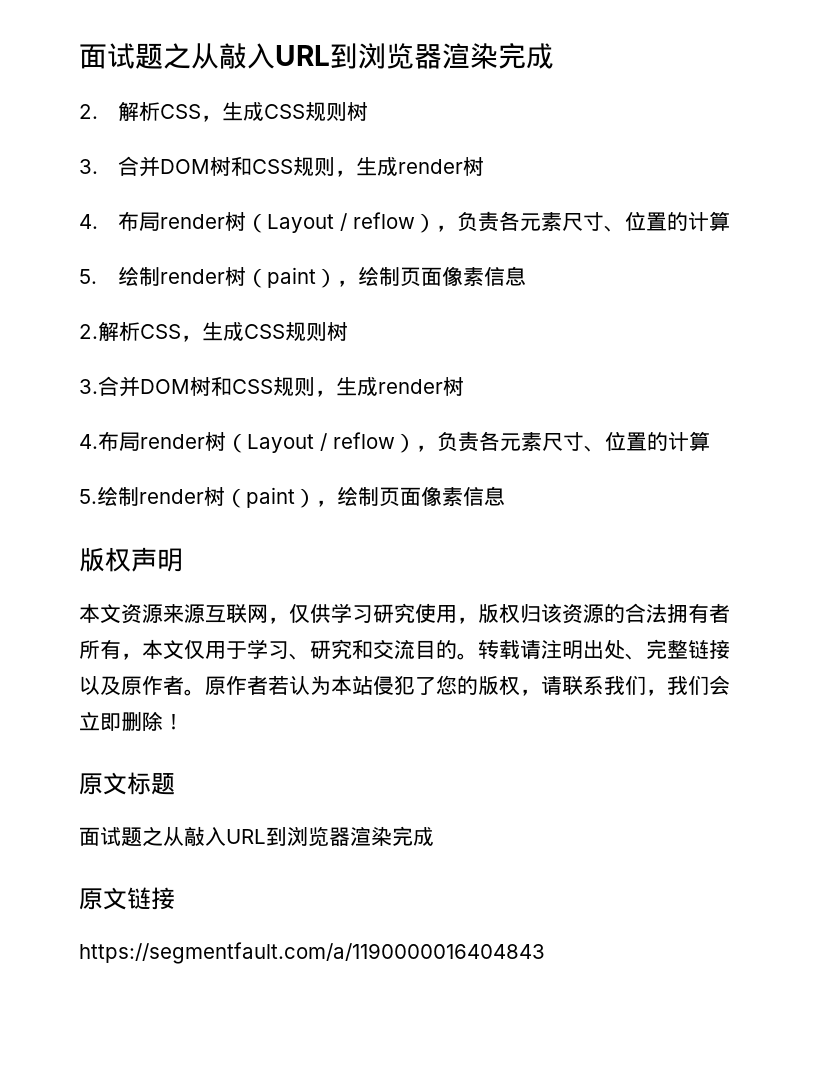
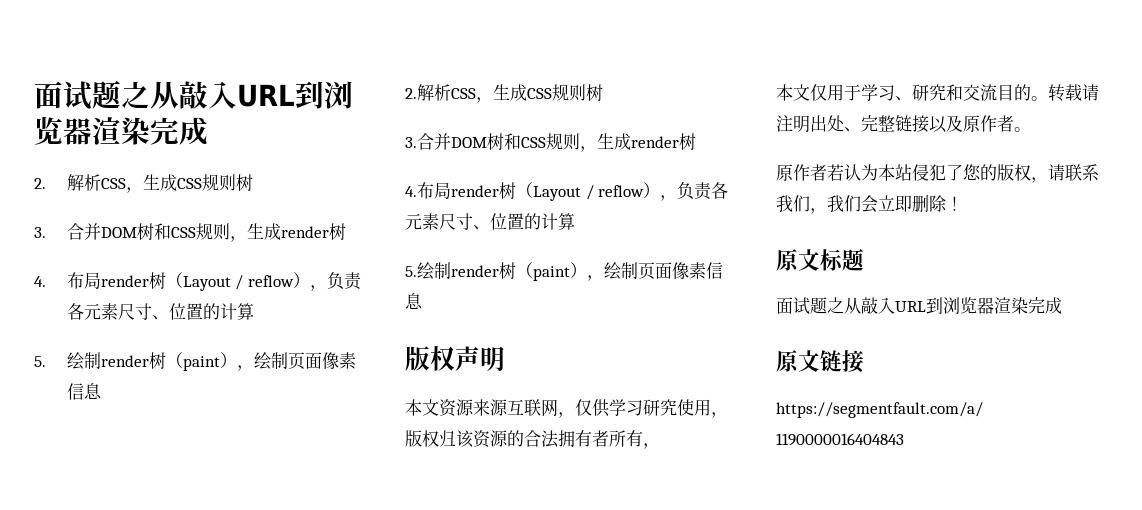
(142, 656) none -> (660, 446) //
(205, 692) none -> (1031, 129) //

